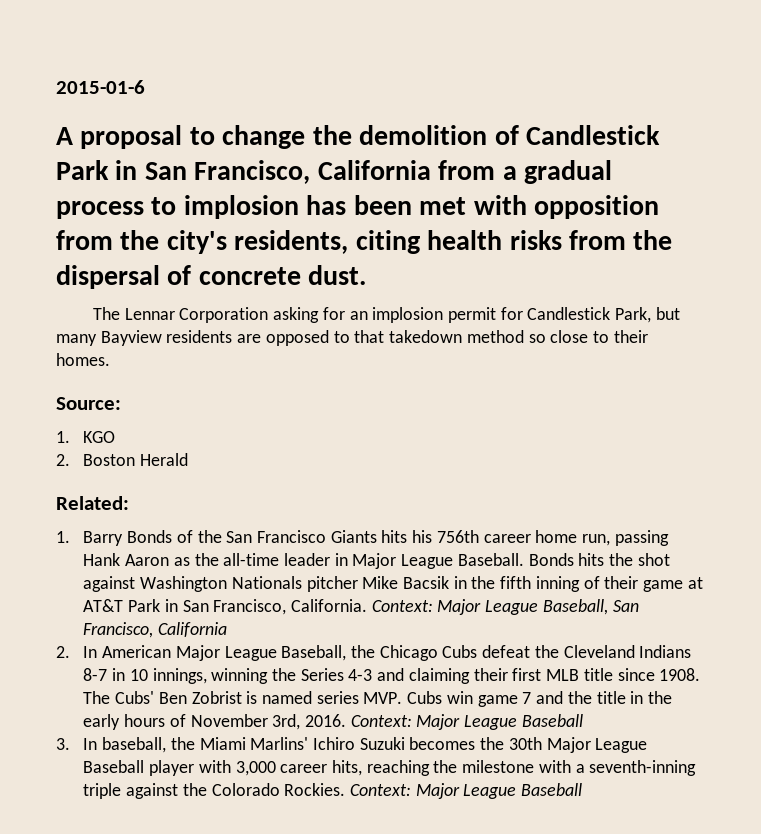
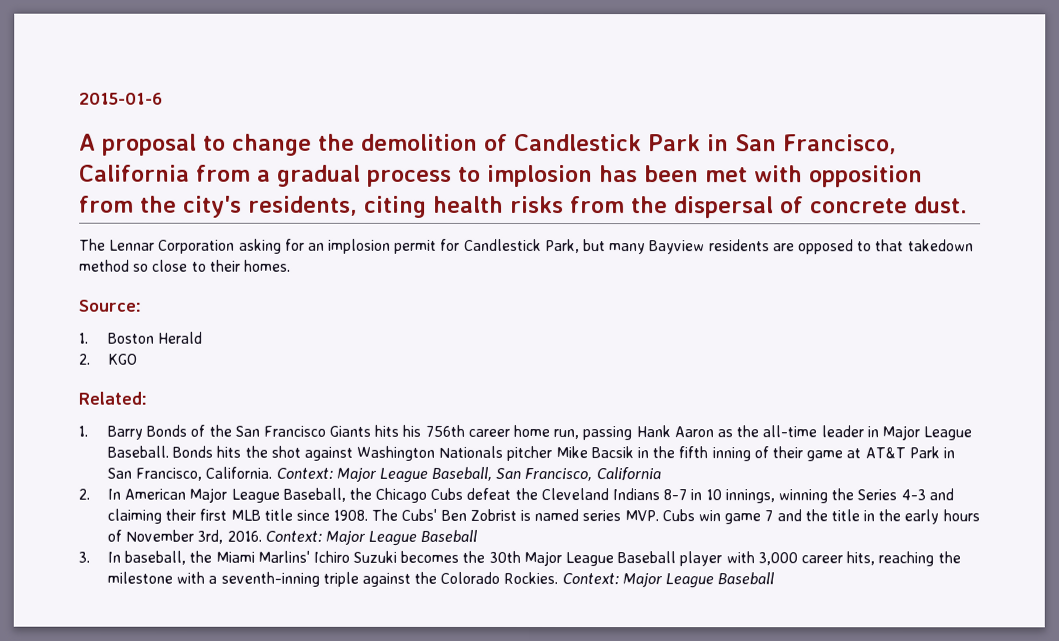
[83,431,116,443] [56,453,189,466] KGO // 2. Boston Herald -> [107,331,203,344] [78,353,138,365] Boston Herald // 2. KGO

